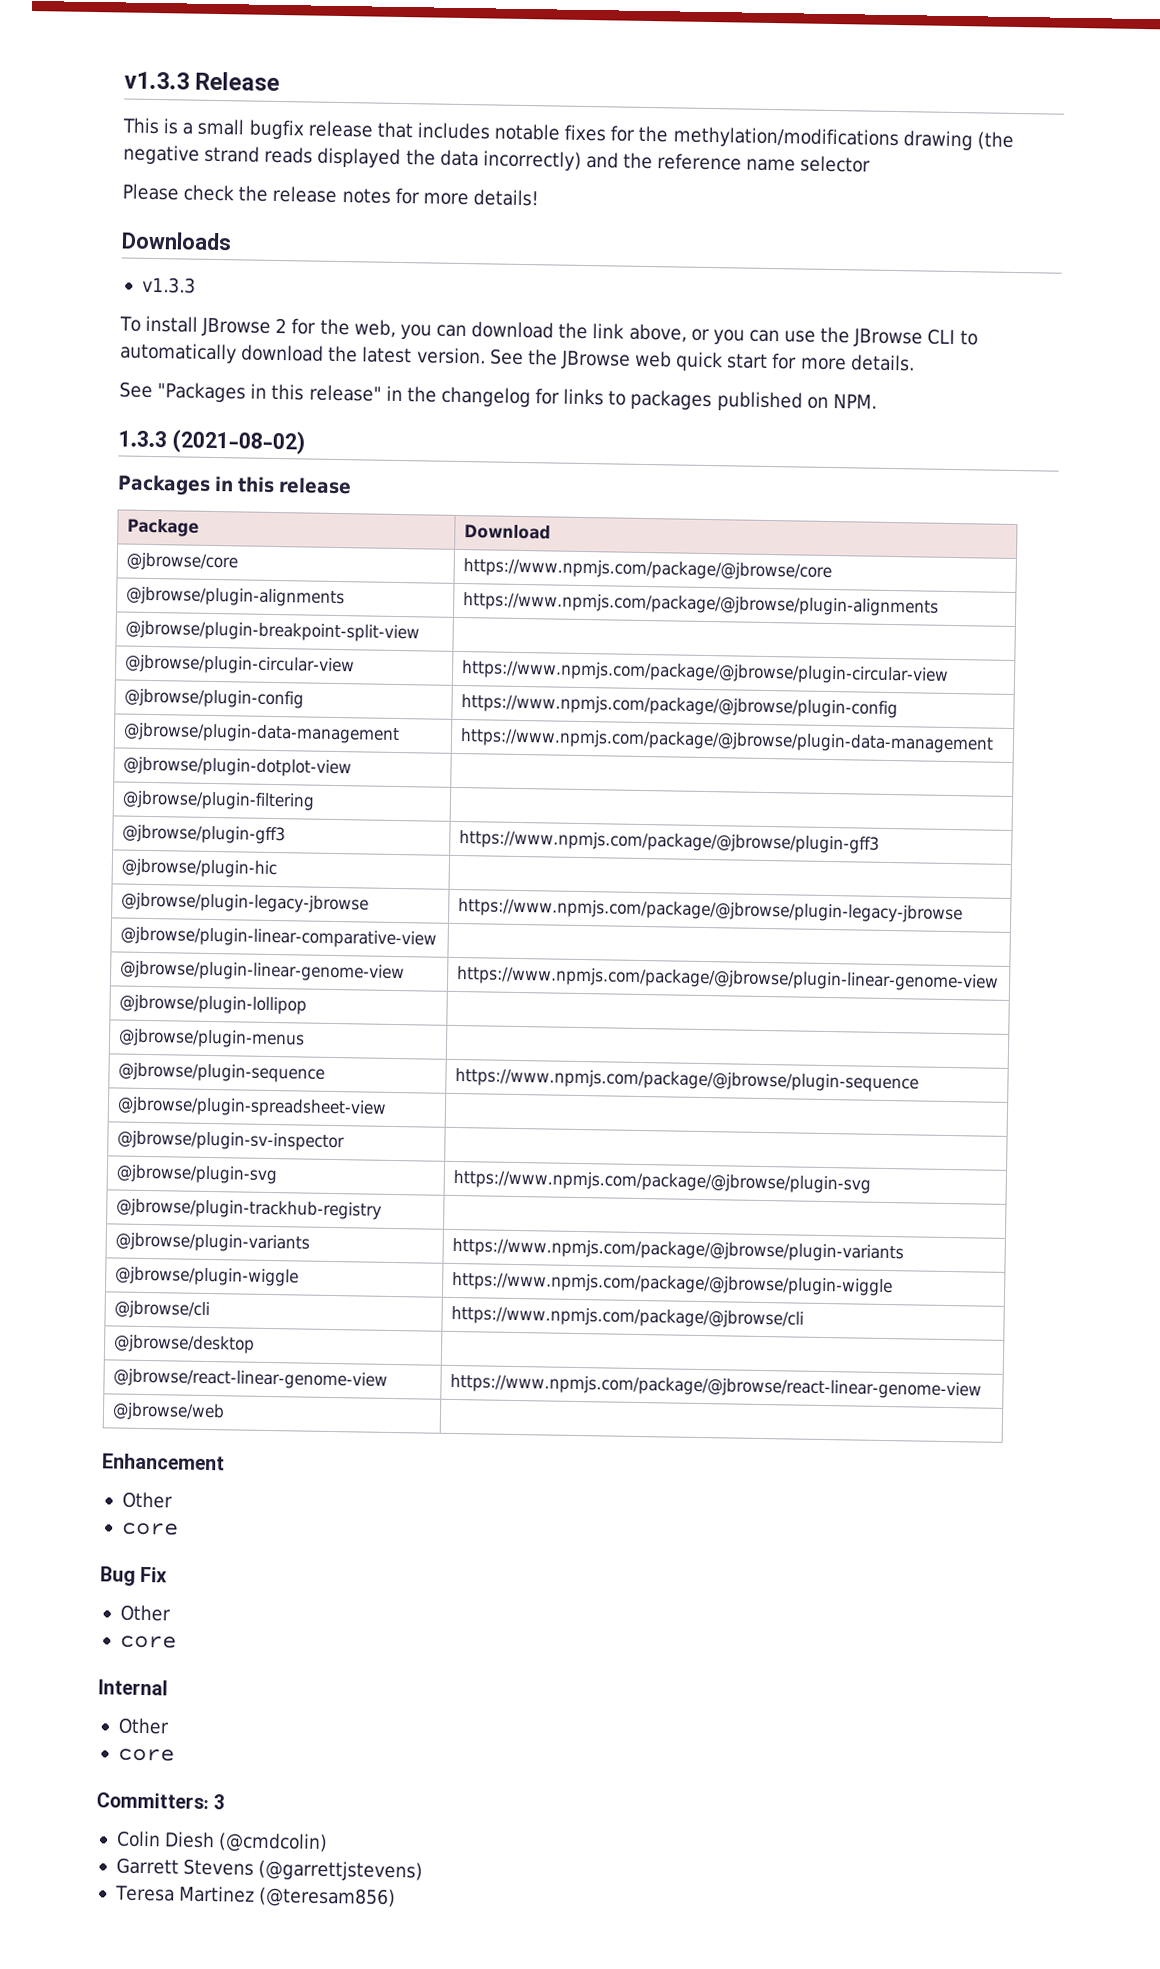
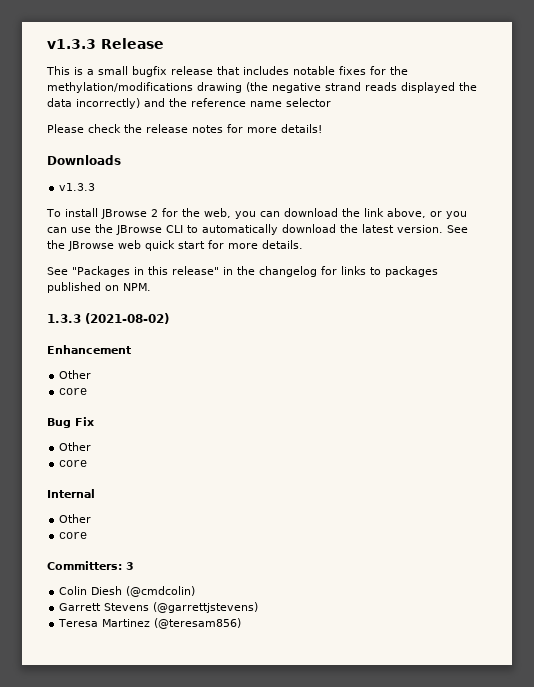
[117,474,353,496] [127,518,200,537] [464,524,552,540] [126,552,239,572] [463,558,833,582] [126,586,346,608] [463,592,940,617] [125,620,421,643] [125,654,356,676] [461,660,950,685] [124,688,305,709] [461,694,899,719] [123,722,401,745] [460,728,995,754] [123,756,353,778] [122,790,316,811] [122,824,287,845] [459,830,881,854] [121,858,278,879] [121,892,370,914] [458,898,964,924] [120,926,438,949] [120,960,406,983] [457,966,1000,992] [119,994,308,1015] [118,1028,306,1049] [118,1062,326,1083] [455,1067,920,1093] [117,1096,388,1118] [117,1130,346,1152] [116,1164,278,1185] [453,1169,872,1194] [116,1198,383,1220] [115,1232,311,1253] [452,1237,905,1263] [115,1266,300,1287] [452,1271,894,1297] [114,1300,211,1320] [451,1305,805,1329] [113,1334,256,1354] [113,1368,389,1390] [450,1373,983,1400] [112,1402,226,1422] // Packages in this release // Package | Download // @jbrowse/core | https://www.npmjs.com/package/@jbrowse/core // @jbrowse/plugin-alignments | https://www.npmjs.com/package/@jbrowse/plugin-alignments // @jbrowse/plugin-breakpoint-split-view | // @jbrowse/plugin-circular-view | https://www.npmjs.com/package/@jbrowse/plugin-circular-view // @jbrowse/plugin-config | https://www.npmjs.com/package/@jbrowse/plugin-config // @jbrowse/plugin-data-management | https://www.npmjs.com/package/@jbrowse/plugin-data-management // @jbrowse/plugin-dotplot-view | // @jbrowse/plugin-filtering | // @jbrowse/plugin-gff3 | https://www.npmjs.com/package/@jbrowse/plugin-gff3 // @jbrowse/plugin-hic | // @jbrowse/plugin-legacy-jbrowse | https://www.npmjs.com/package/@jbrowse/plugin-legacy-jbrowse // @jbrowse/plugin-linear-comparative-view | // @jbrowse/plugin-linear-genome-view | https://www.npmjs.com/package/@jbrowse/plugin-linear-genome-view // @jbrowse/plugin-lollipop | // @jbrowse/plugin-menus | // @jbrowse/plugin-sequence | https://www.npmjs.com/package/@jbrowse/plugin-sequence // @jbrowse/plugin-spreadsheet-view | // @jbrowse/plugin-sv-inspector | // @jbrowse/plugin-svg | https://www.npmjs.com/package/@jbrowse/plugin-svg // @jbrowse/plugin-trackhub-registry | // @jbrowse/plugin-variants | https://www.npmjs.com/package/@jbrowse/plugin-variants // @jbrowse/plugin-wiggle | https://www.npmjs.com/package/@jbrowse/plugin-wiggle // @jbrowse/cli | https://www.npmjs.com/package/@jbrowse/cli // @jbrowse/desktop | // @jbrowse/react-linear-genome-view | https://www.npmjs.com/package/@jbrowse/react-linear-genome-view // @jbrowse/web | -> (169, 318) none

